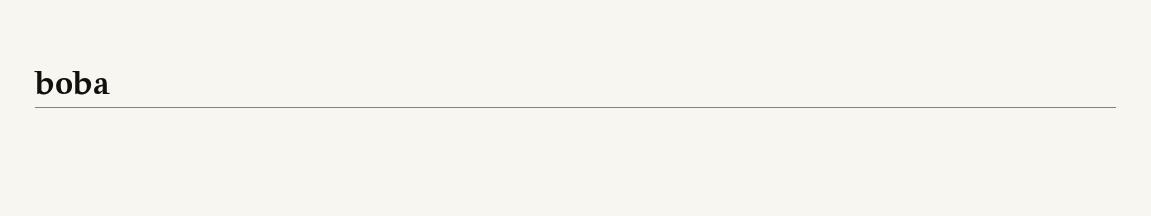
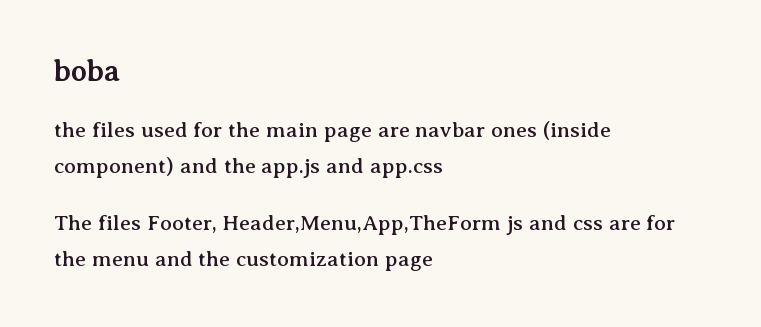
(110, 83) none -> [54,121,612,142] [54,157,444,178] [54,215,676,235] [54,251,434,271] // the files used for the main page are navbar ones (inside component) and the app.js and app.css // The files Footer, Header,Menu,App,TheForm js and css are for the menu and the customization page

